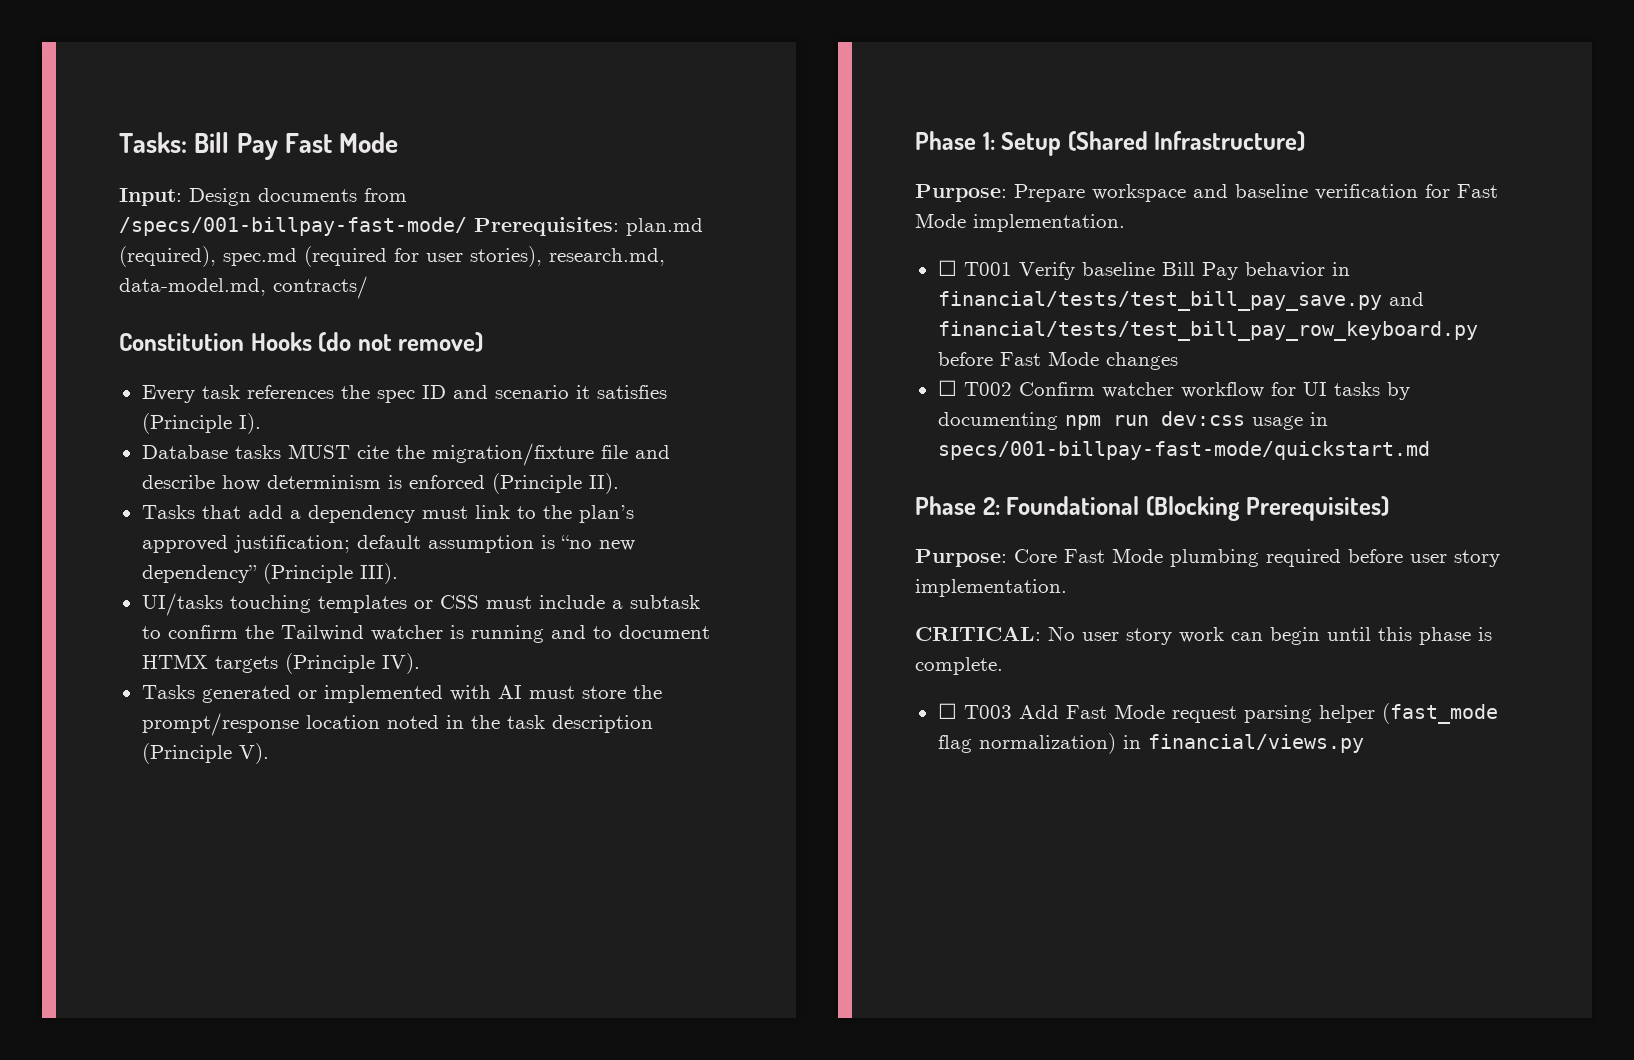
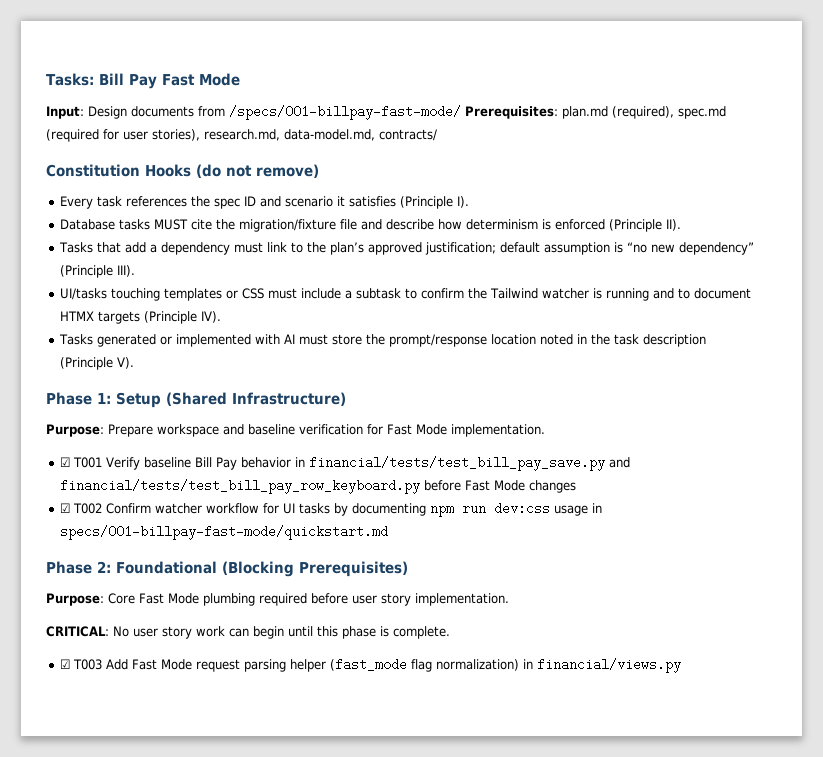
[937,260,957,276] ☐ -> [60,457,71,467] ☑
[937,380,957,396] ☐ -> [60,503,71,513] ☑
[937,703,957,719] ☐ -> [60,659,71,669] ☑

